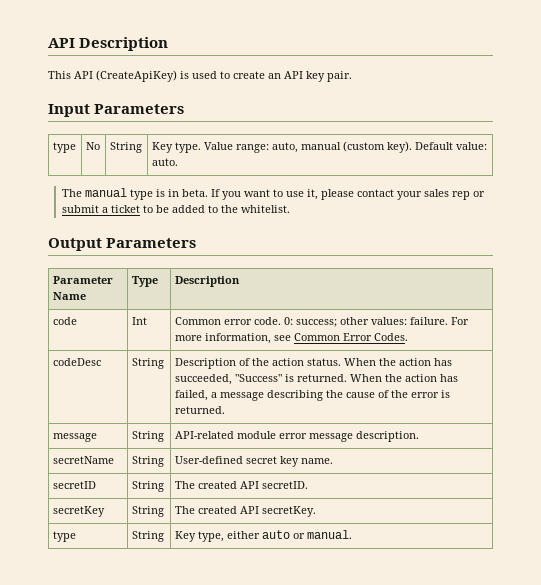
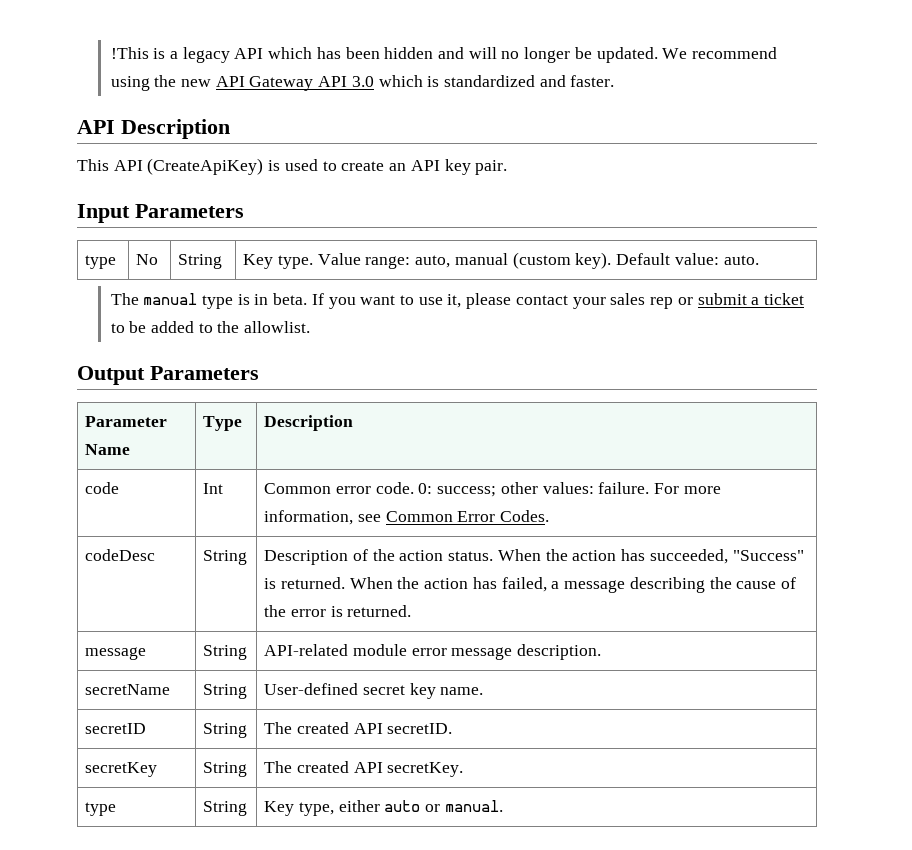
(48, 43) none -> [110,47,778,63] [110,75,615,91] !This is a legacy API which has been hidden and will no longer be updated. We recommend using the new API Gateway API 3.0 which is standardized and faster. //
[241,205,291,213] whitelist. -> [244,321,311,333] allowlist.

